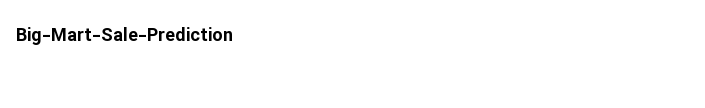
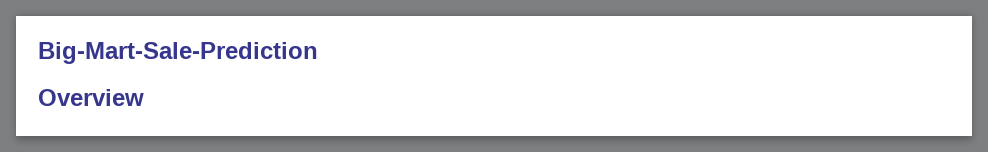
(233, 36) none -> [38,89,144,106] // Overview

